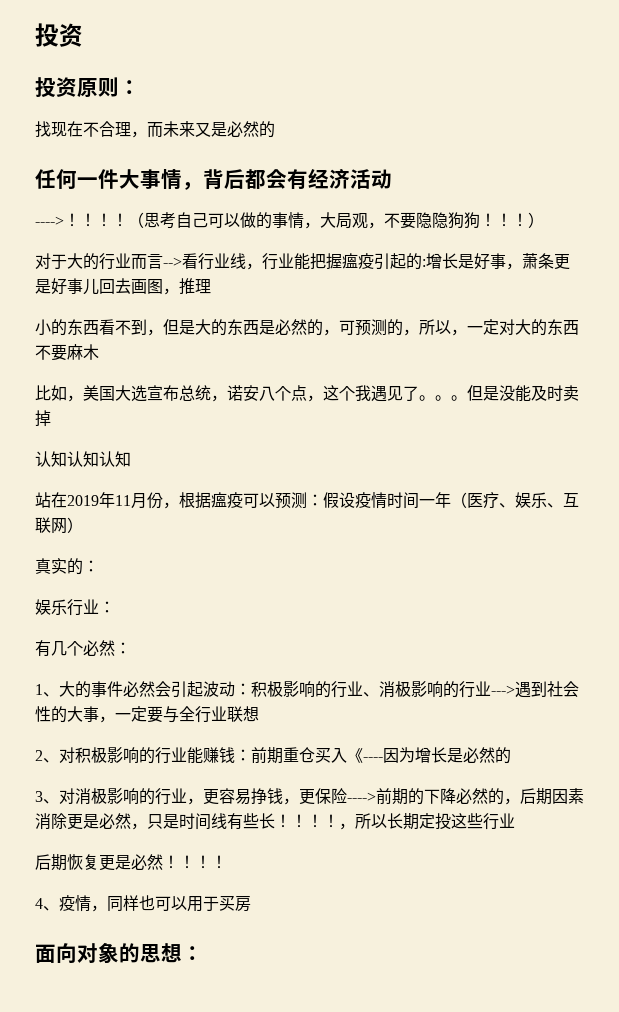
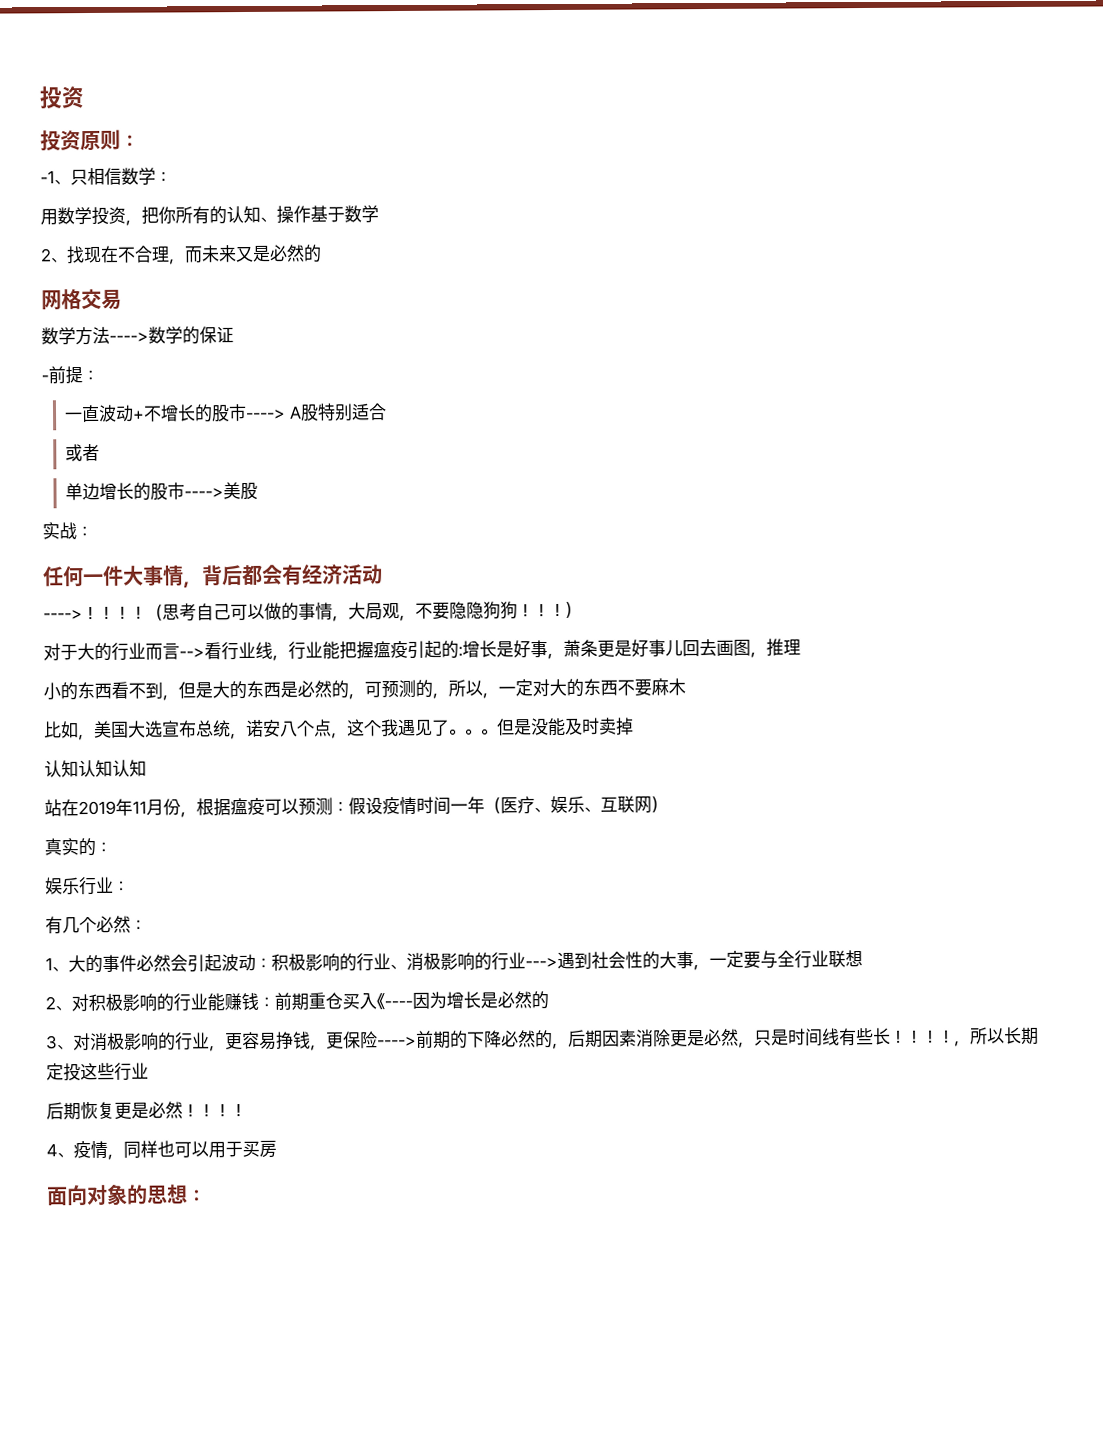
(140, 87) none -> [40,167,172,186] [40,205,379,226] [40,248,68,263] -1、只相信数学： // 用数学投资，把你所有的认知、操作基于数学 // 2、
(275, 129) none -> [41,288,122,311] [41,326,234,346] [41,366,99,385] [65,403,387,423] [65,443,101,462] [65,481,259,501] [42,522,93,541] // 网格交易 // 数学方法---->数学的保证 // -前提： // 一直波动+不增长的股市----> A股特别适合 // 或者 // 单边增长的股市---->美股 // 实战：

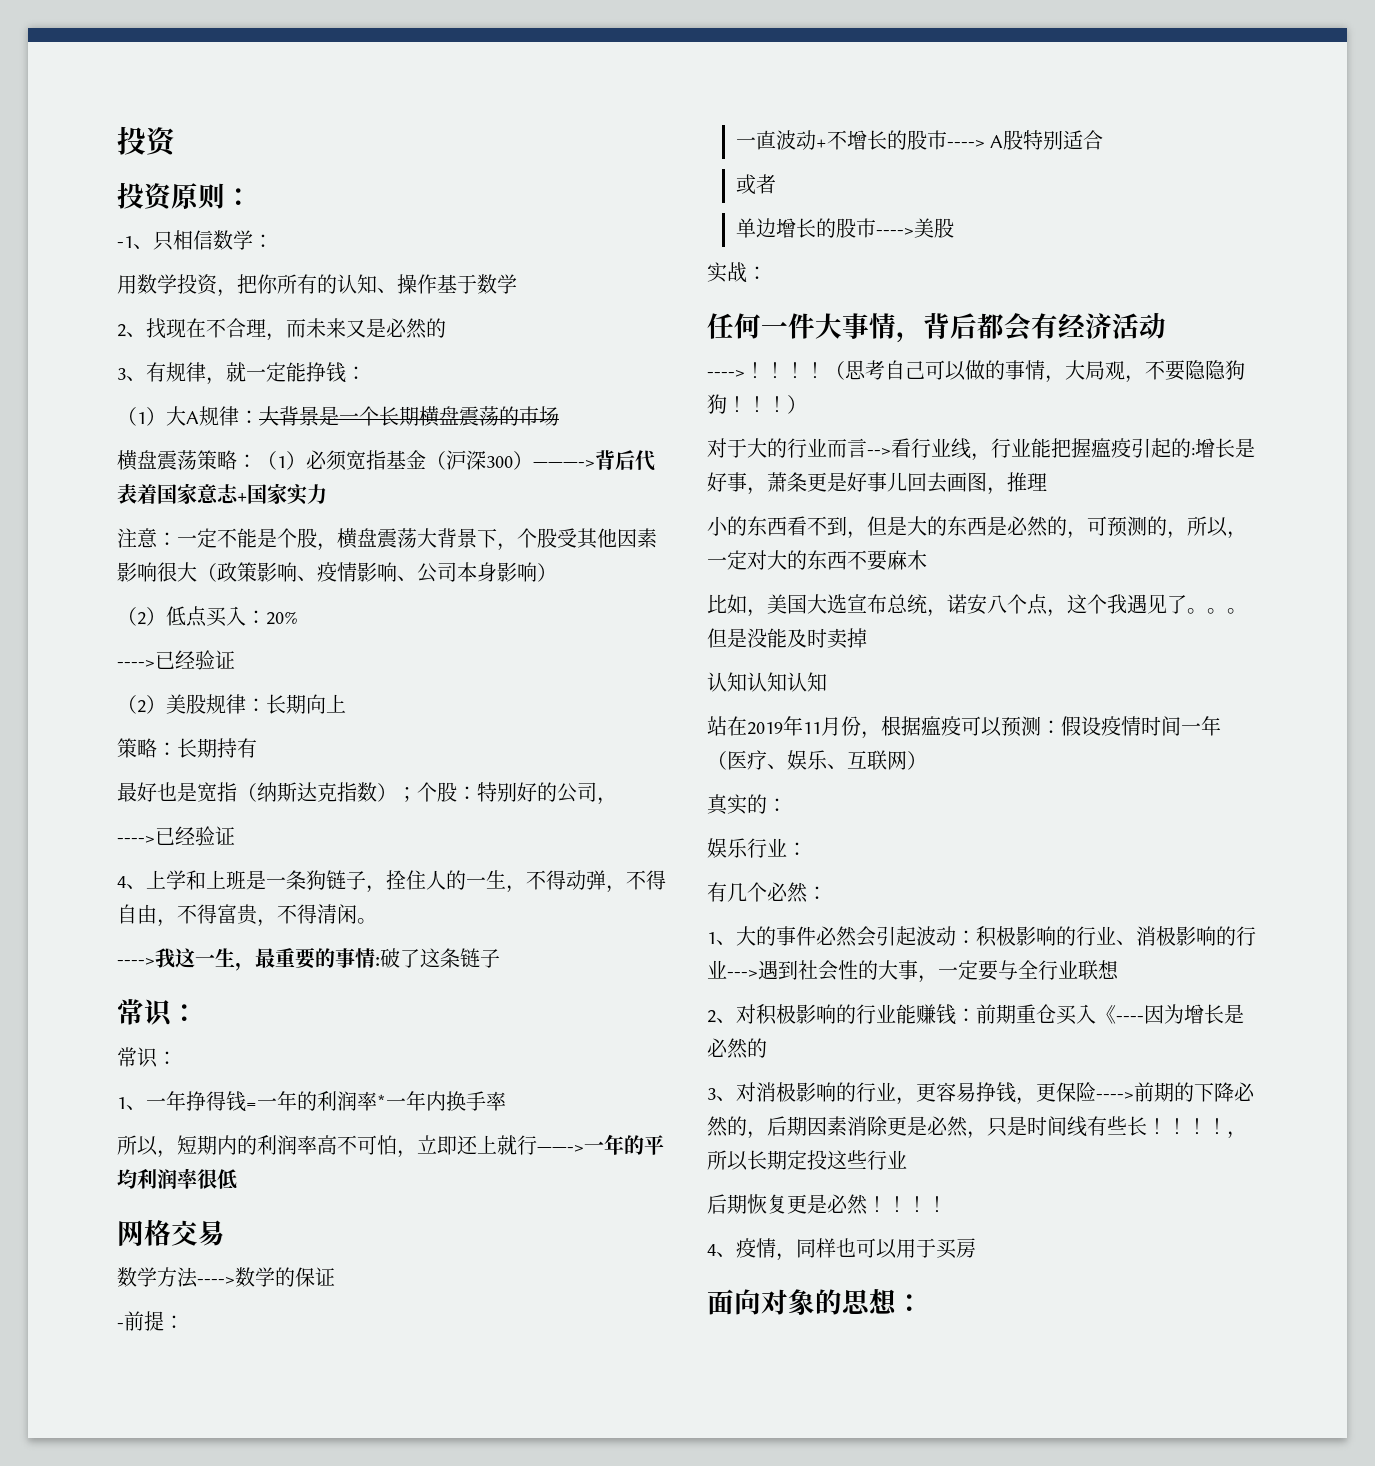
(322, 253) none -> [117,362,366,385] [117,406,559,427] [117,450,655,471] [117,483,327,505] [117,528,657,551] [117,562,557,583] [117,606,298,627] [117,650,235,670] [117,694,346,714] [117,738,257,758] [117,782,617,805] [117,826,235,846] [117,870,666,893] [117,904,377,927] [117,948,500,971] [117,999,198,1027] [117,1047,177,1068] [117,1091,506,1112] [117,1134,664,1158] [117,1168,237,1189] // 3、有规律，就一定能挣钱： // （1）大A规律：大背景是一个长期横盘震荡的市场 // 横盘震荡策略：（1）必须宽指基金（沪深300）———->背后代表着国家意志+国家实力 // 注意：一定不能是个股，横盘震荡大背景下，个股受其他因素影响很大（政策影响、疫情影响、公司本身影响） // （2）低点买入：20% // ---->已经验证 // （2）美股规律：长期向上 // 策略：长期持有 // 最好也是宽指（纳斯达克指数）；个股：特别好的公司， // ---->已经验证 // 4、上学和上班是一条狗链子，拴住人的一生，不得动弹，不得自由，不得富贵，不得清闲。 // ---->我这一生，最重要的事情:破了这条链子 // 常识： // 常识： // 1、一年挣得钱=一年的利润率*一年内换手率 // 所以，短期内的利润率高不可怕，立即还上就行——->一年的平均利润率很低

